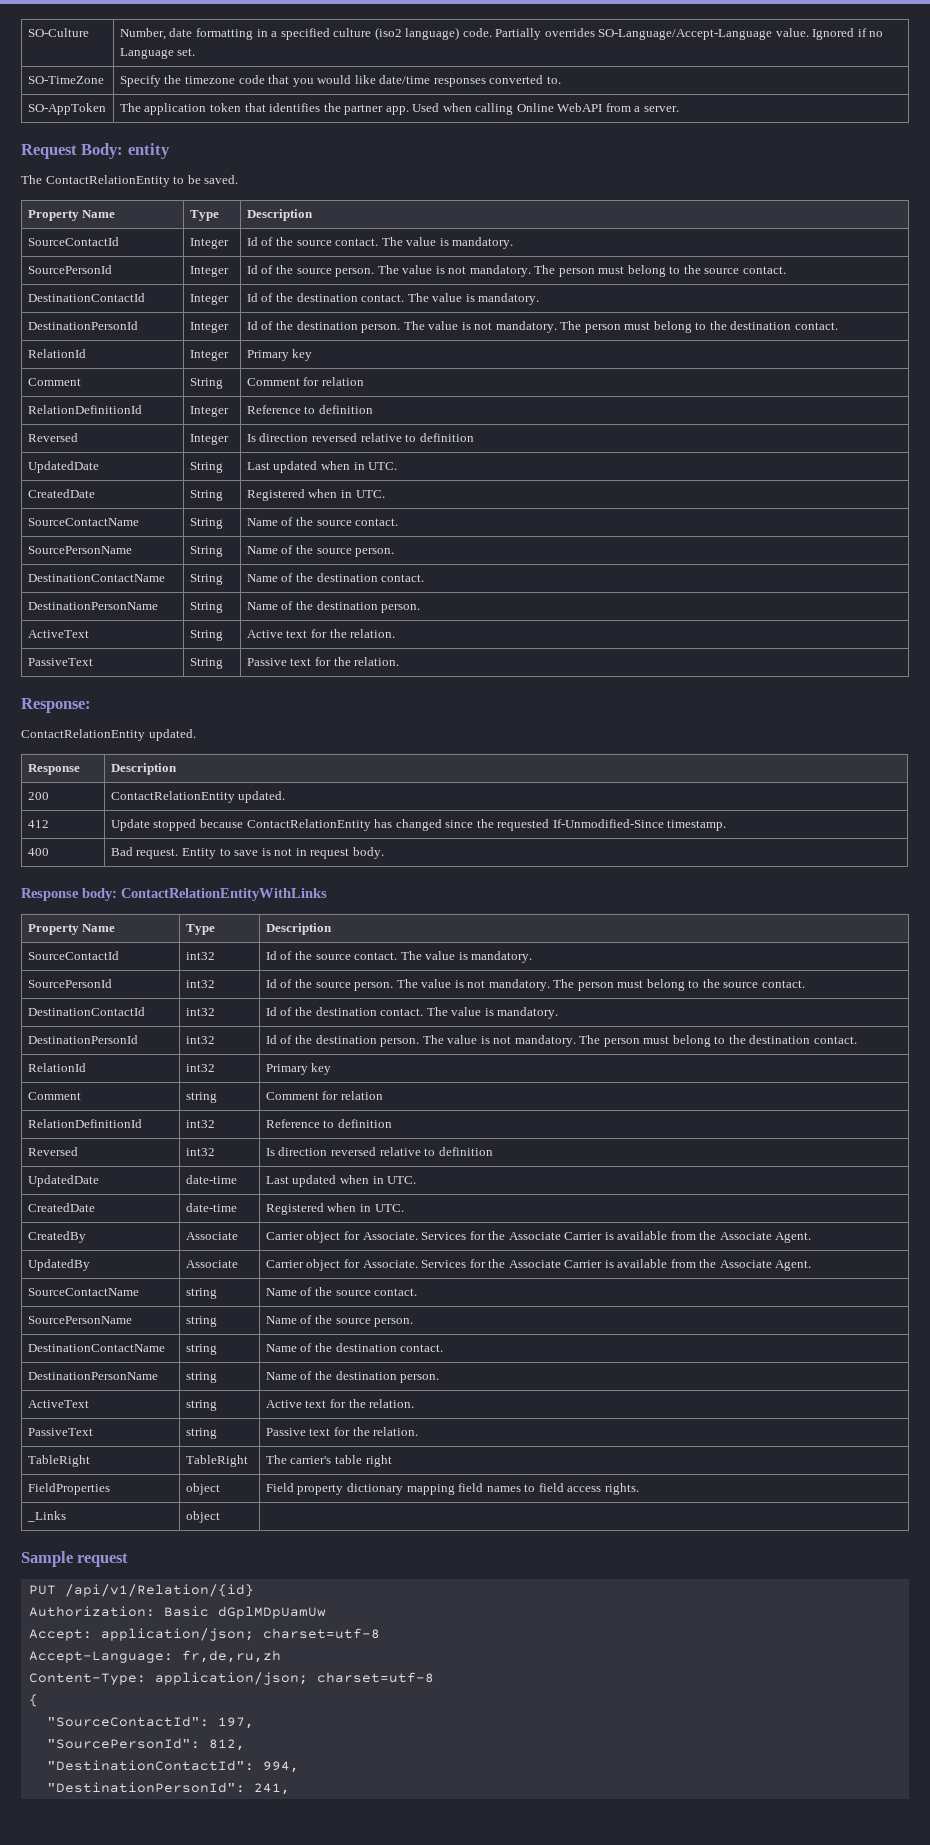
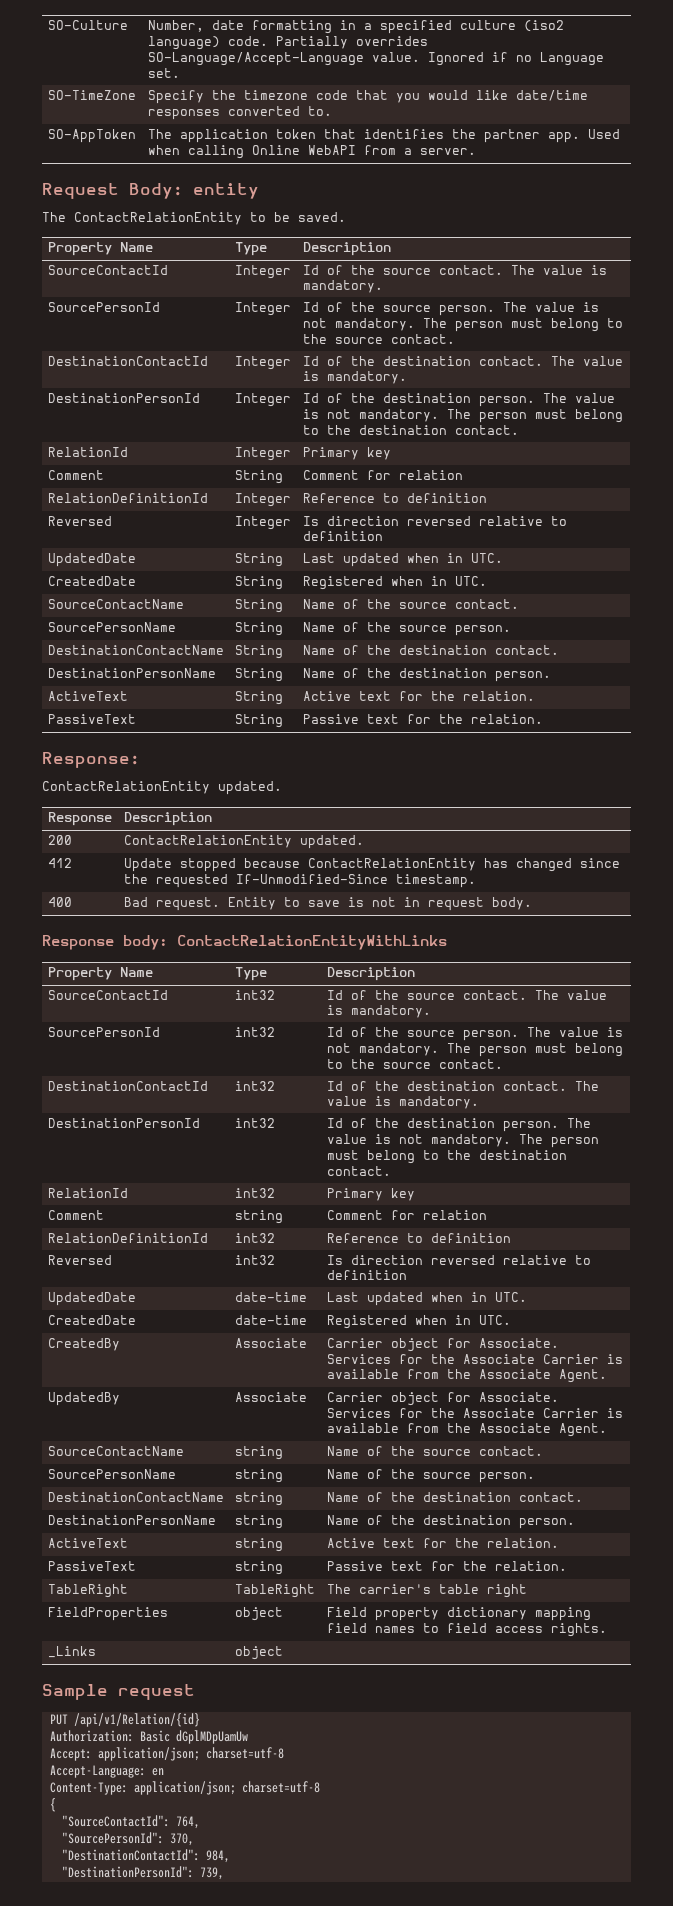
[181,1650,281,1663] fr,de,ru,zh -> [151,1768,164,1776] en
[217,1717,254,1729] 197, -> [175,1816,200,1829] 764,
[208,1739,245,1751] 812, -> [169,1833,194,1846] 370,
[262,1761,299,1773] 994, -> [205,1850,230,1863] 984,
[253,1783,290,1795] 241, -> [199,1867,224,1880] 739,

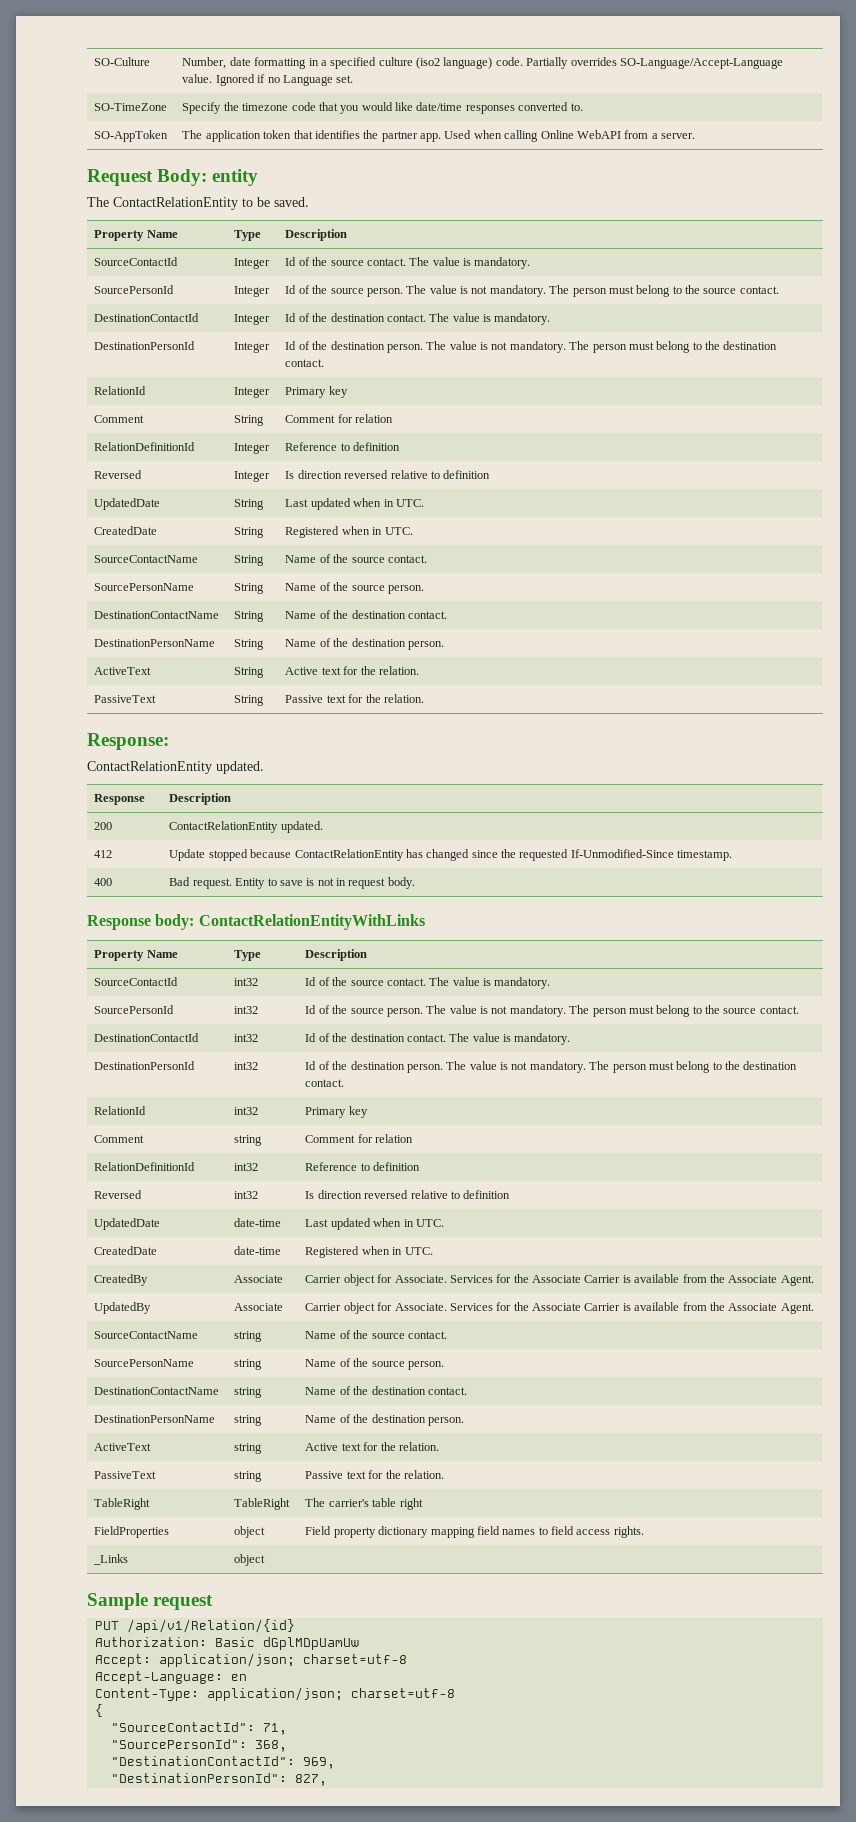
[175,1816,200,1829] 764, -> [263,1723,288,1735] 71,
[169,1833,194,1846] 370, -> [255,1740,288,1752] 368,
[205,1850,230,1863] 984, -> [303,1757,336,1769] 969,
[199,1867,224,1880] 739, -> [295,1774,328,1786] 827,

